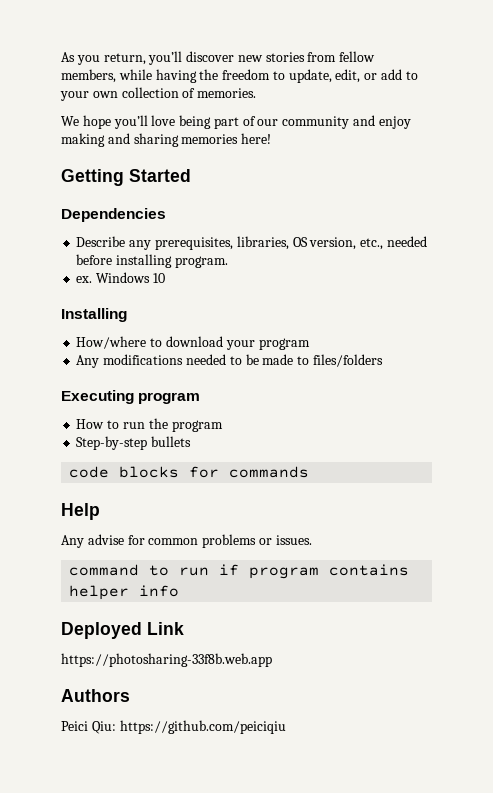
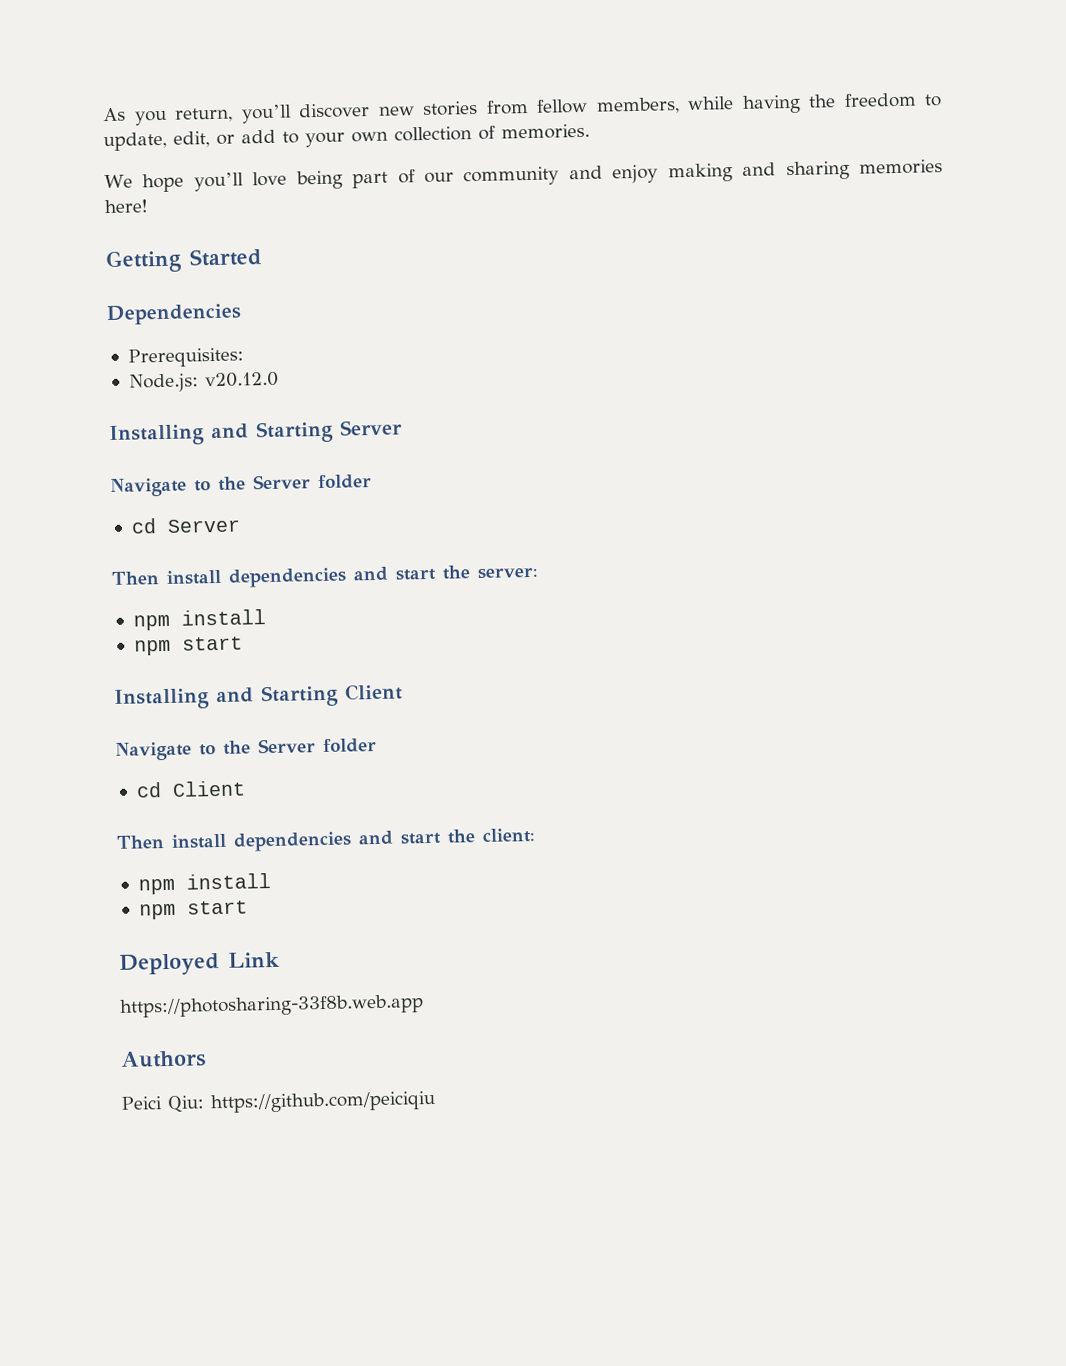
[76,236,427,250] [76,254,228,268] [76,272,165,283] [61,308,127,322] [76,336,310,350] [76,354,383,368] [61,390,201,404] [76,418,223,432] [76,436,192,450] [69,466,310,478] [61,503,100,520] [61,534,312,548] [69,564,410,579] [69,585,180,600] Describe any prerequisites, libraries, OS version, etc., needed before installing program. // ex. Windows 10 // Installing // How/where to download your program // Any modifications needed to be made to files/folders // Executing program // How to run the program // Step-by-step bullets // code blocks for commands // Help // Any advise for common problems or issues. // command to run if program contains helper info -> [127,347,244,368] [128,371,279,393] [109,419,403,447] [110,474,372,498] [130,518,241,534] [111,565,539,588] [132,609,266,631] [133,636,243,656] [114,683,403,710] [115,737,377,761] [135,780,246,798] [116,827,536,852] [137,873,271,895] [138,900,248,920] Prerequisites: // Node.js: v20.12.0 // Installing and Starting Server // Navigate to the Server folder // cd Server // Then install dependencies and start the server: // npm install // npm start // Installing and Starting Client // Navigate to the Server folder // cd Client // Then install dependencies and start the client: // npm install // npm start

